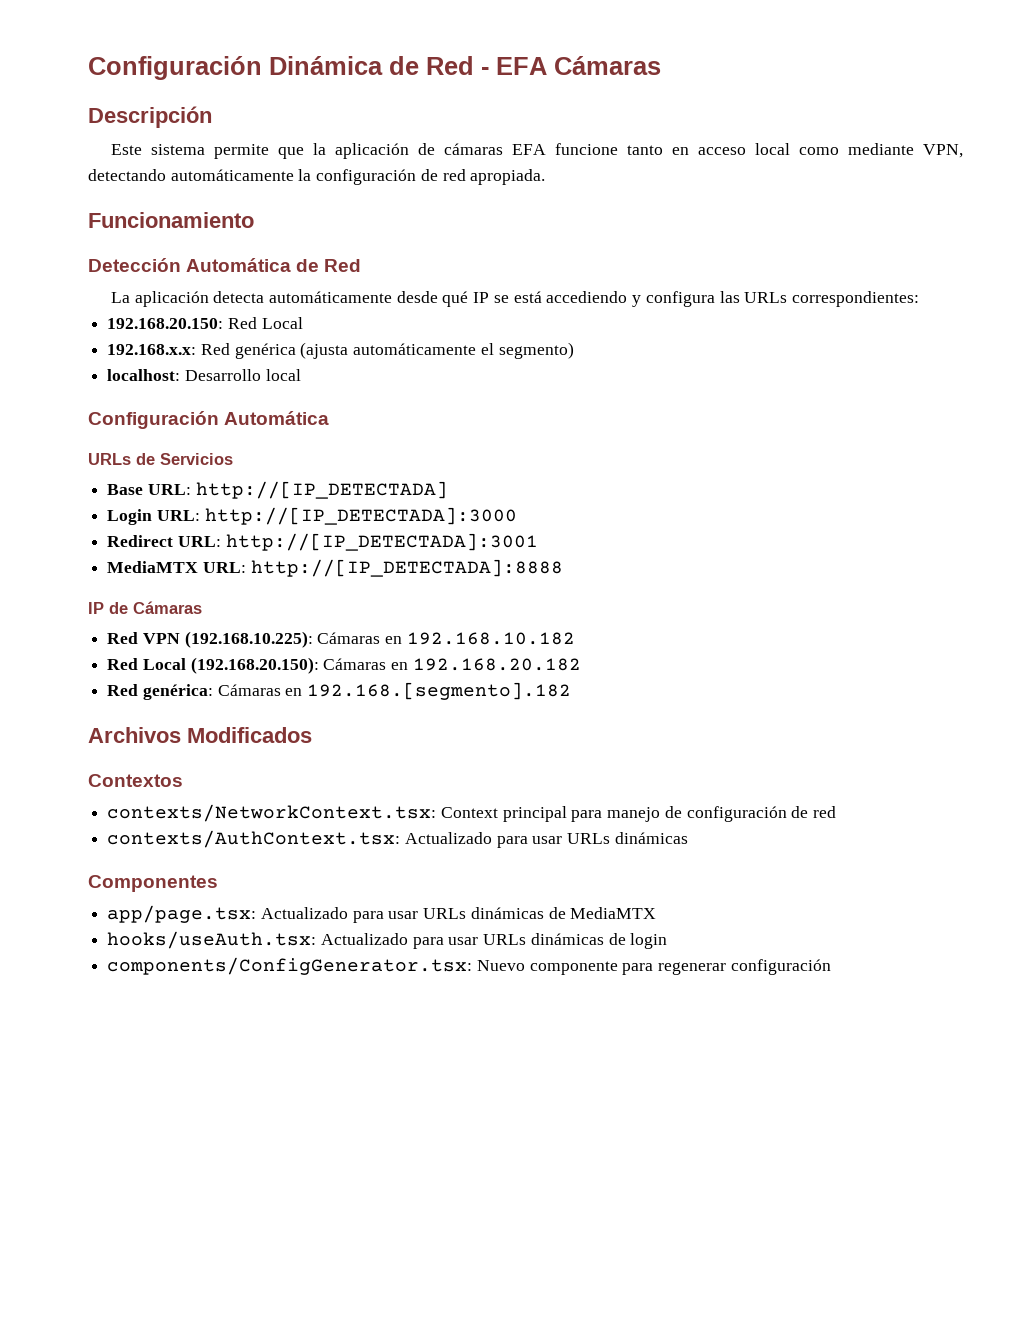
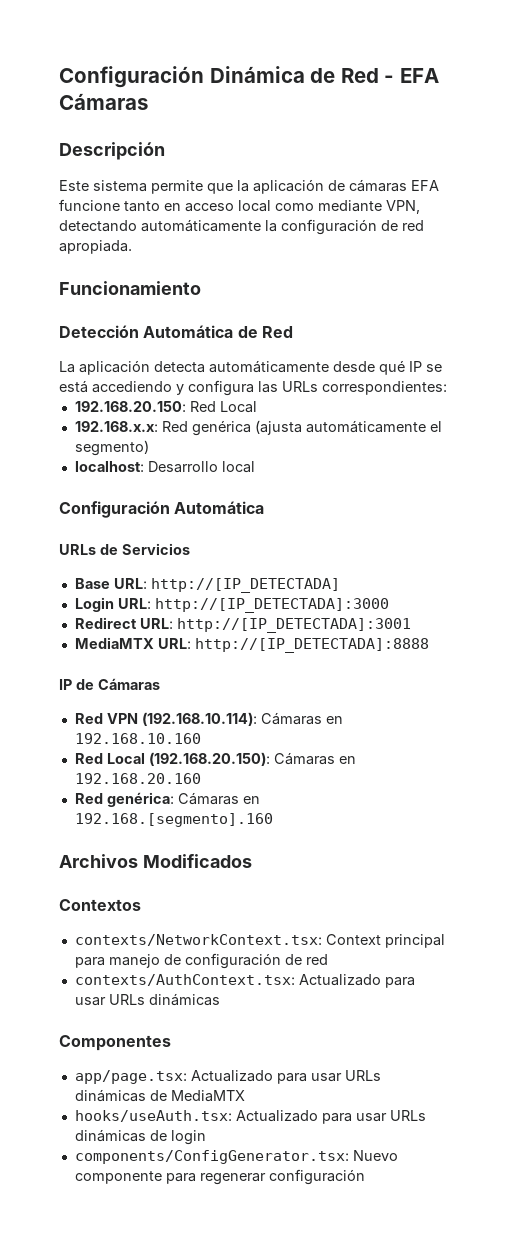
[184,631,575,648] (192.168.10.225): Cámaras en 192.168.10.182 -> [141,712,343,726] [74,733,201,744] (192.168.10.114): Cámaras en 192.168.10.160
[412,658,581,671] 192.168.20.182 -> [74,773,201,784] 192.168.20.160
[307,682,572,700] 192.168.[segmento].182 -> [74,813,273,827] 192.168.[segmento].160

